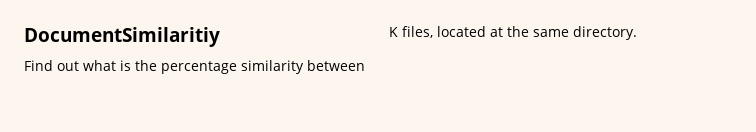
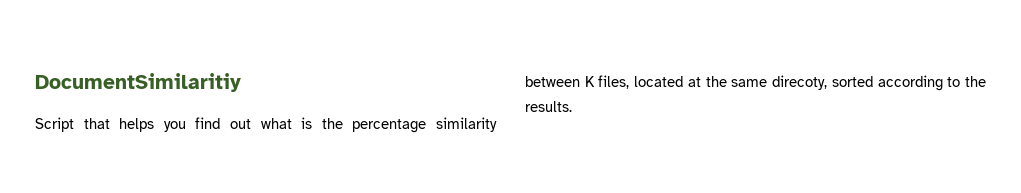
[24,60,53,71] Find -> [35,117,221,132] Script that helps you find
[573,26,637,40] directory. -> [772,75,986,91] [525,101,572,112] direcoty, sorted according to the results.

